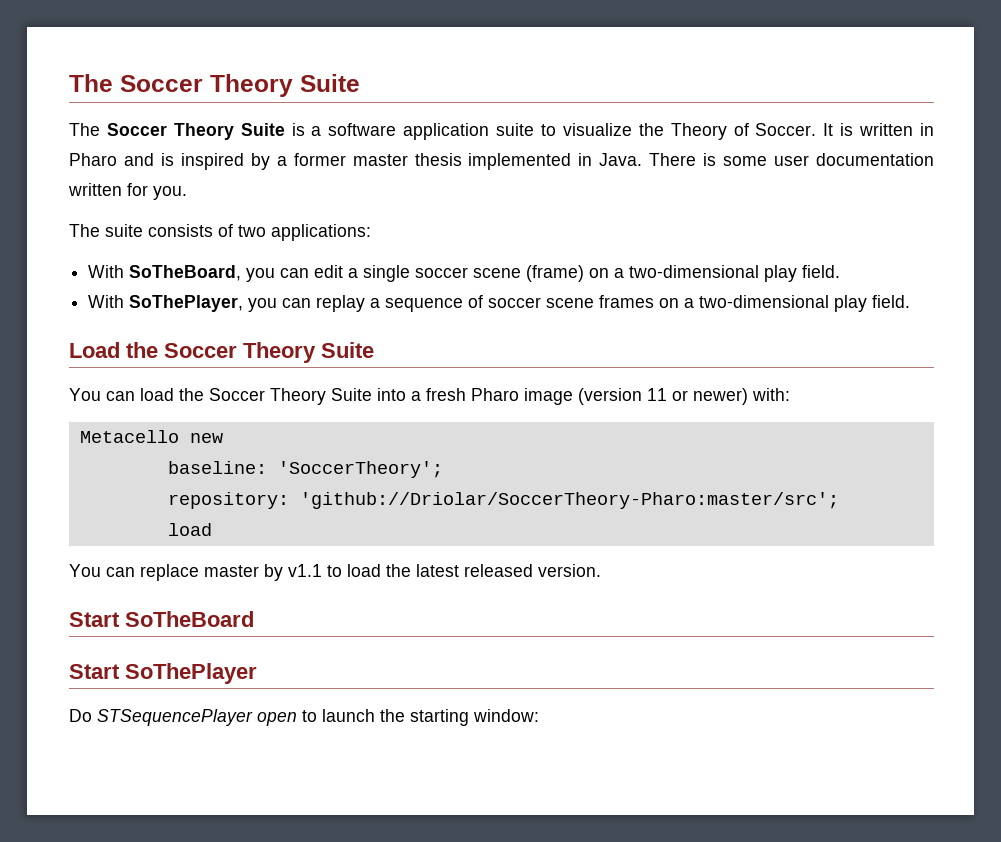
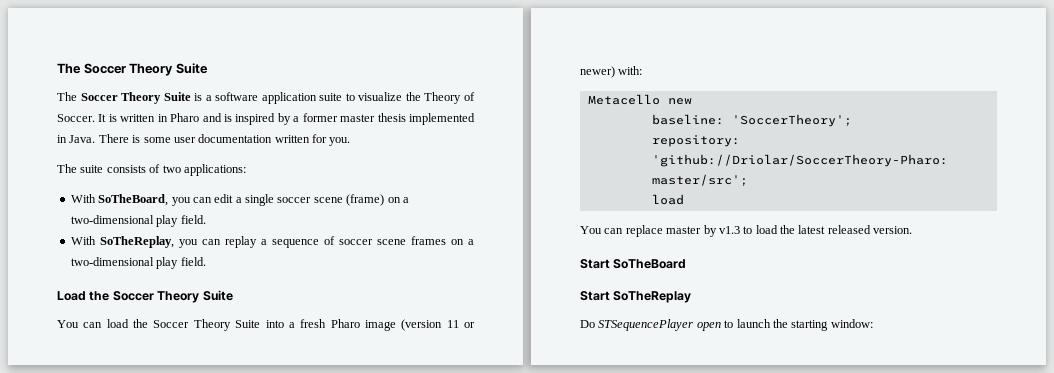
[129,295,244,312] SoThePlayer, -> [99,236,174,248] SoTheReplay,
[288,564,322,577] v1.1 -> [718,226,740,234] v1.3
[125,663,257,684] SoThePlayer -> [613,291,692,303] SoTheReplay

